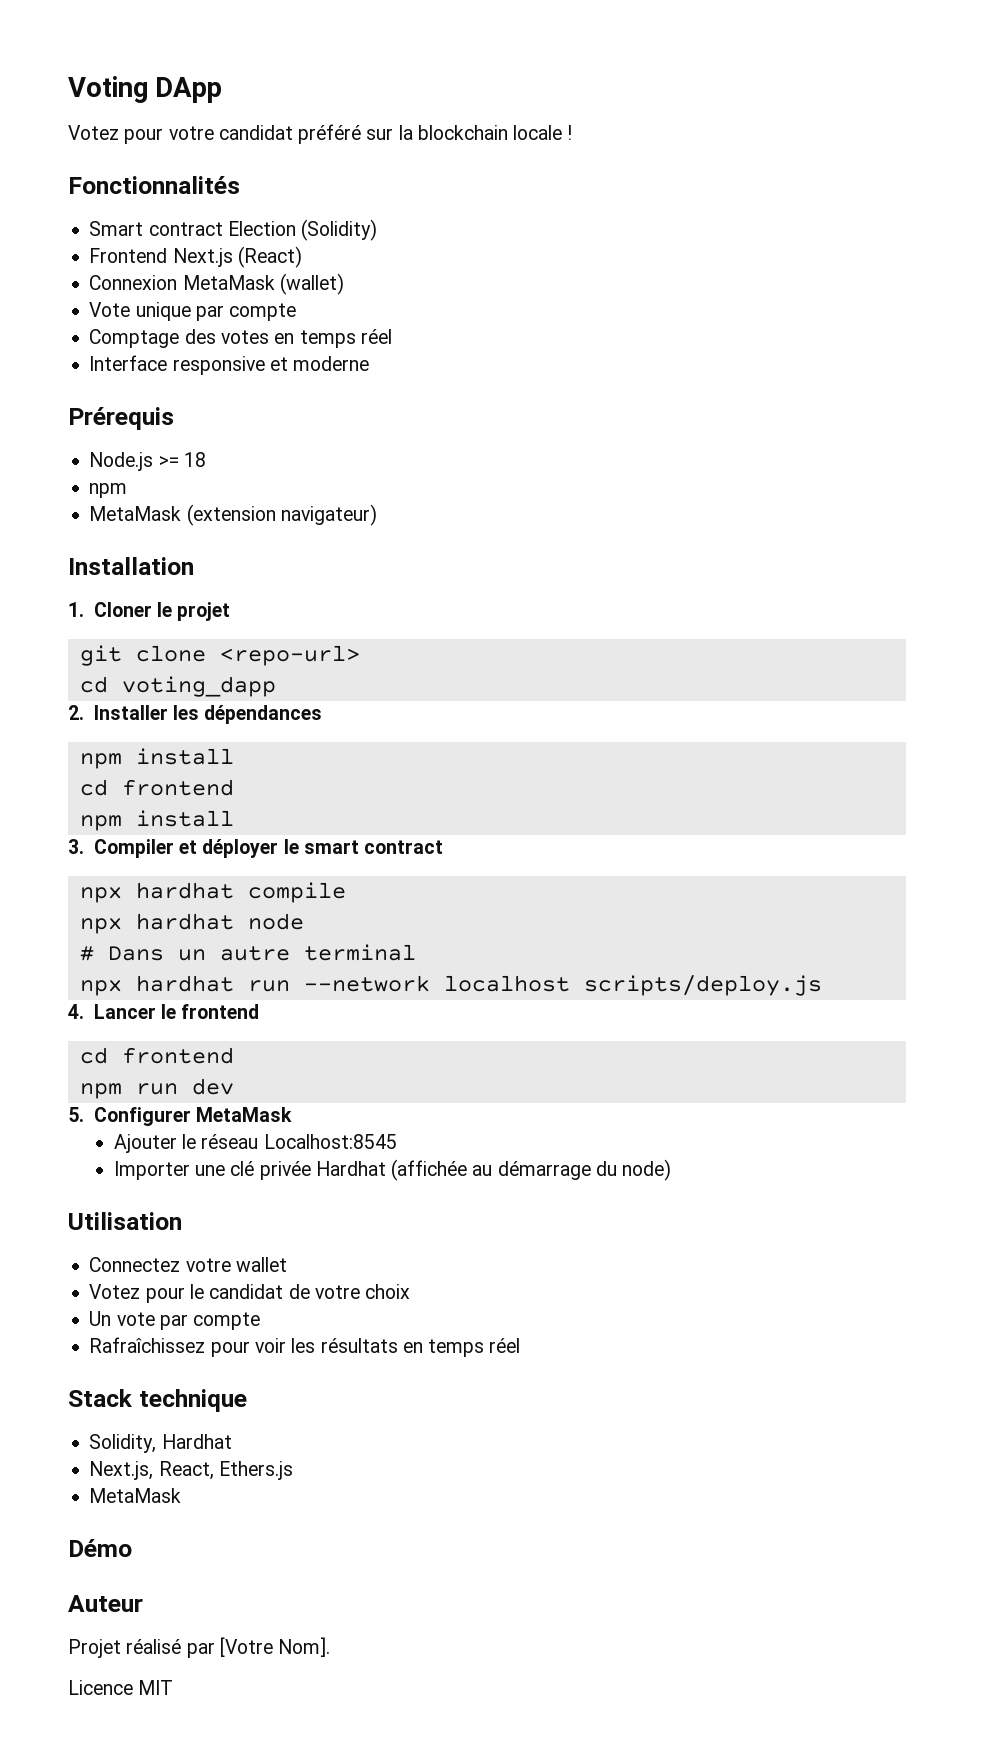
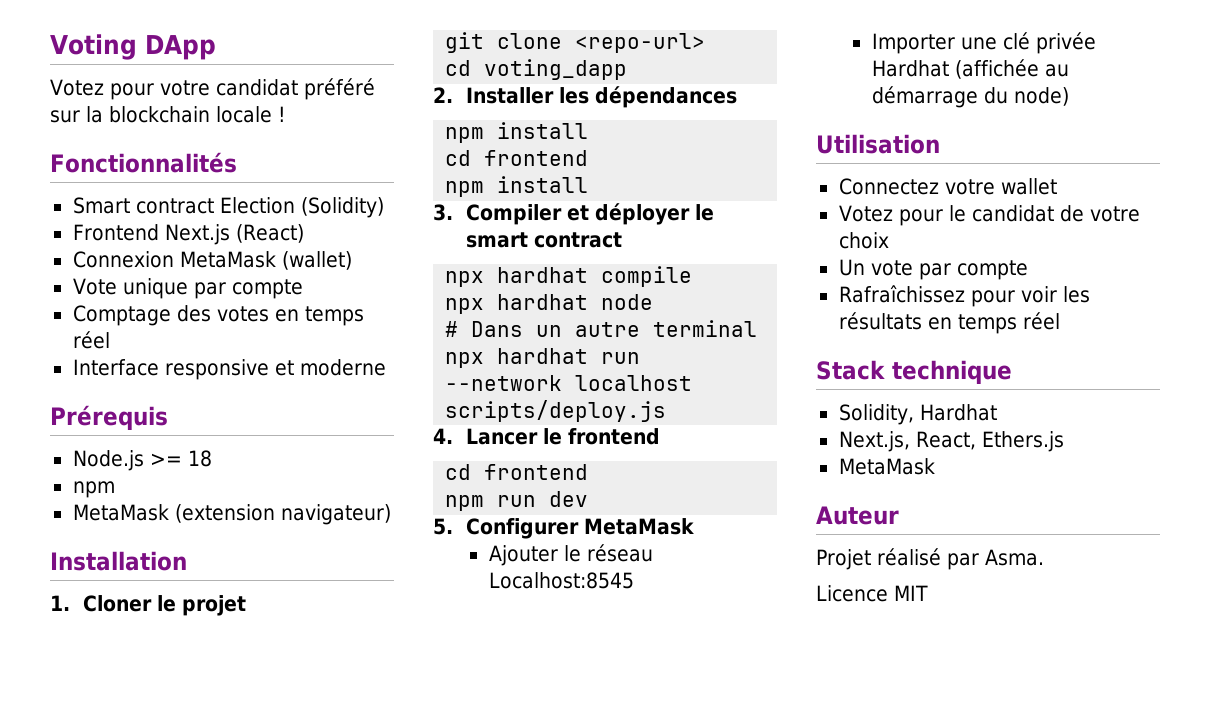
[68,1539,132,1557] // Démo -> (935, 466) none
[219,1637,331,1657] [Votre Nom]. -> [985,549,1044,566] Asma.

